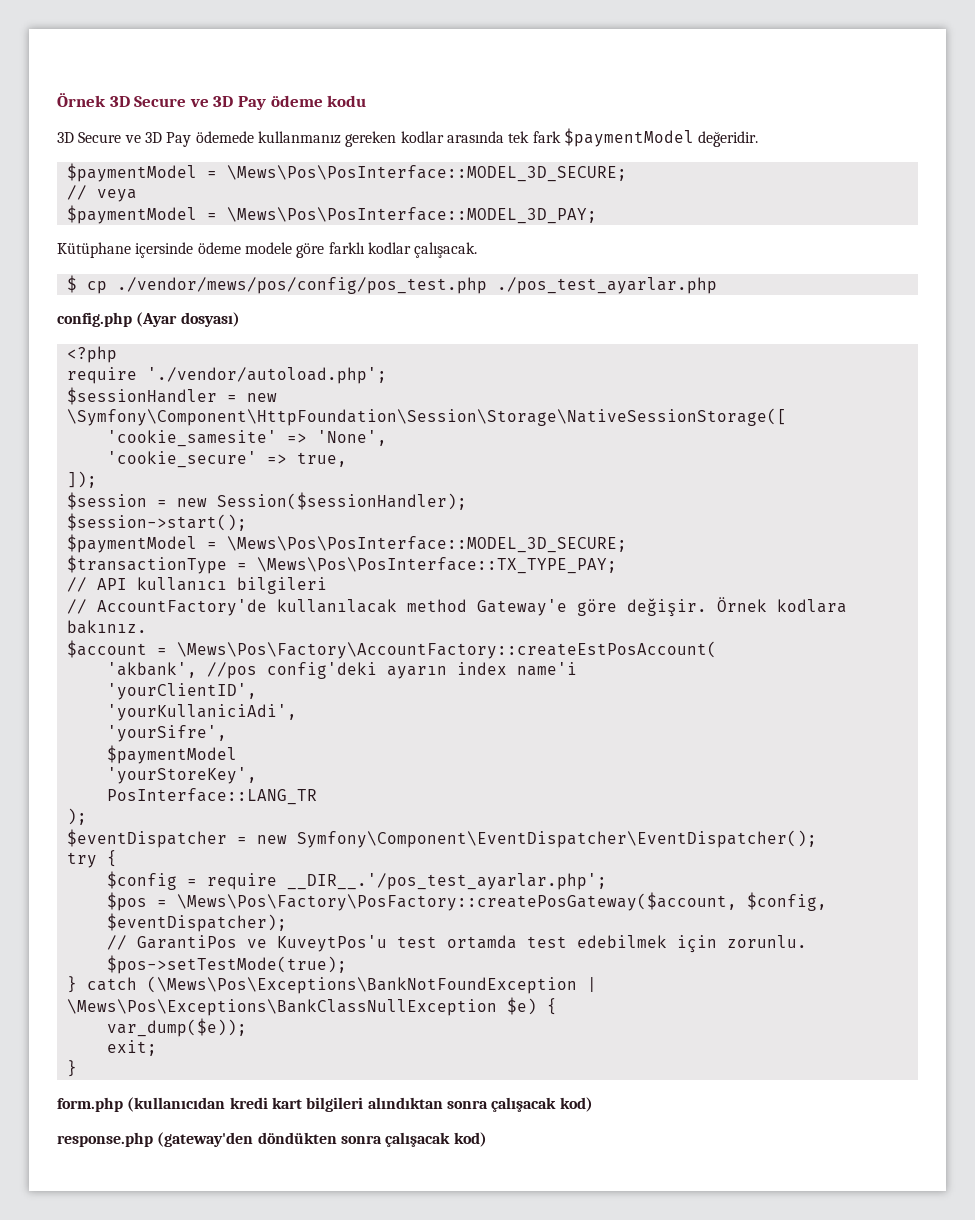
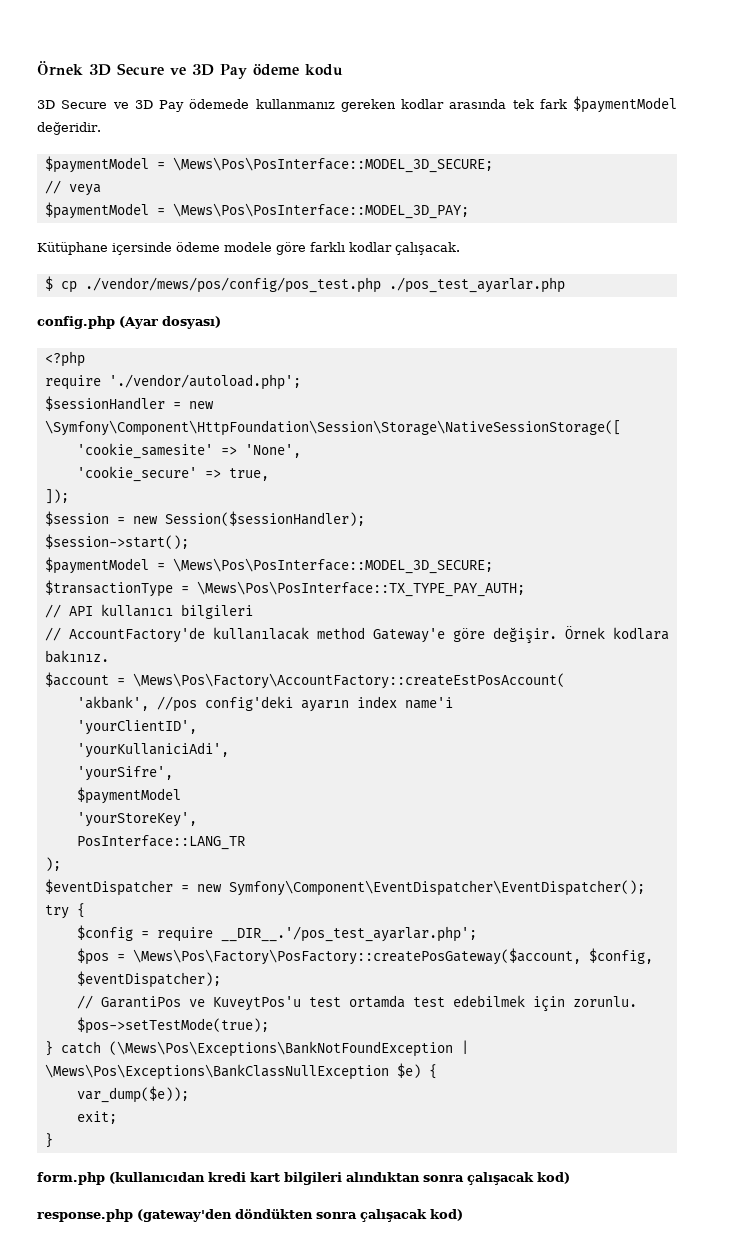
[256,557,617,574] \Mews\Pos\PosInterface::TX_TYPE_PAY; -> [196,581,525,597] \Mews\Pos\PosInterface::TX_TYPE_PAY_AUTH;

